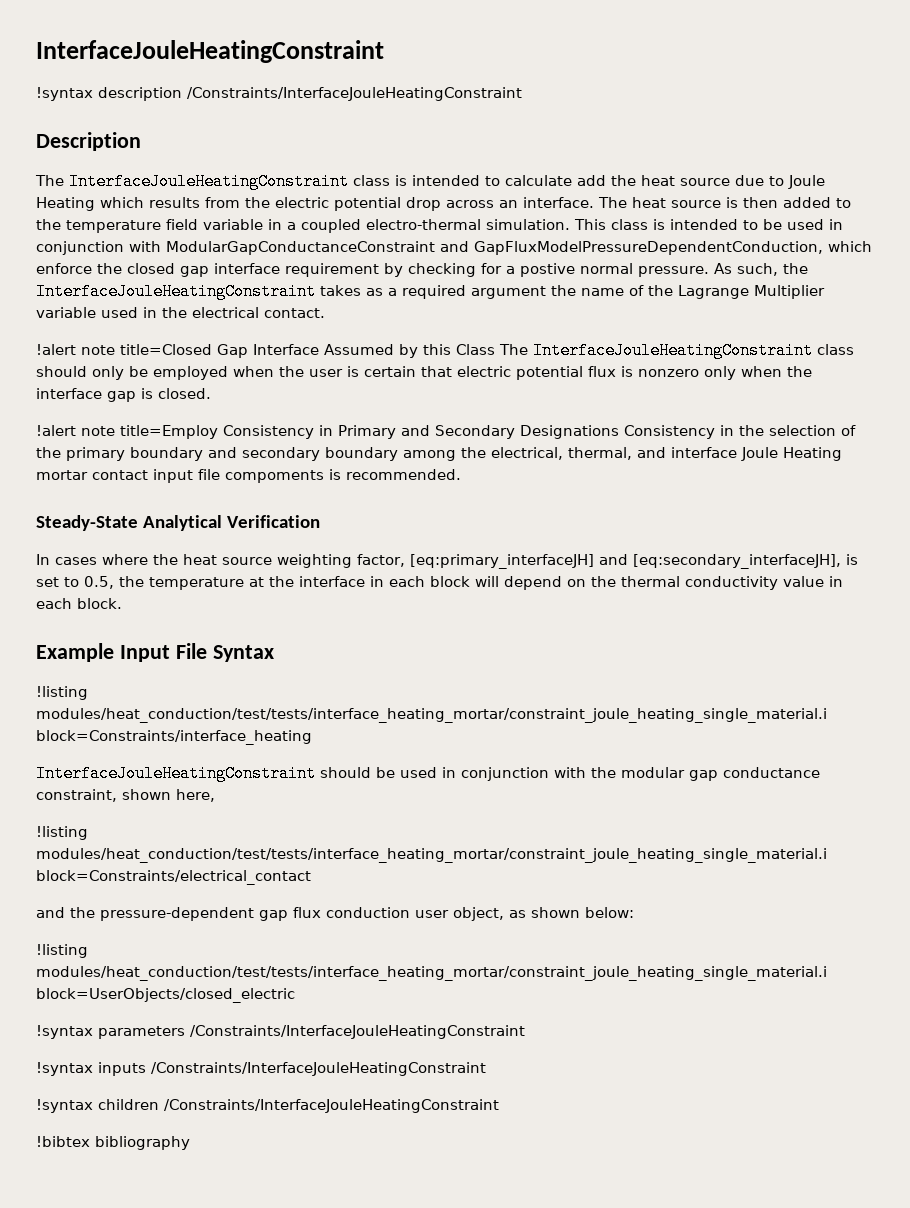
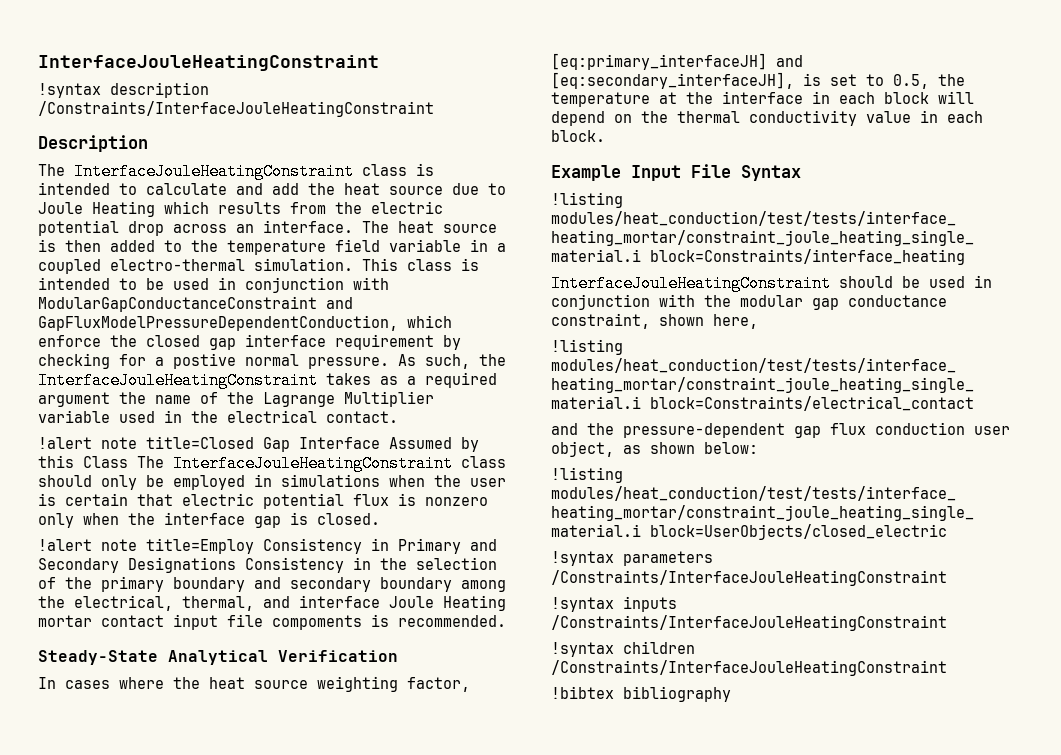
(572, 180) none -> [236,183,263,195] and
(228, 373) none -> [254,474,380,487] in simulations

